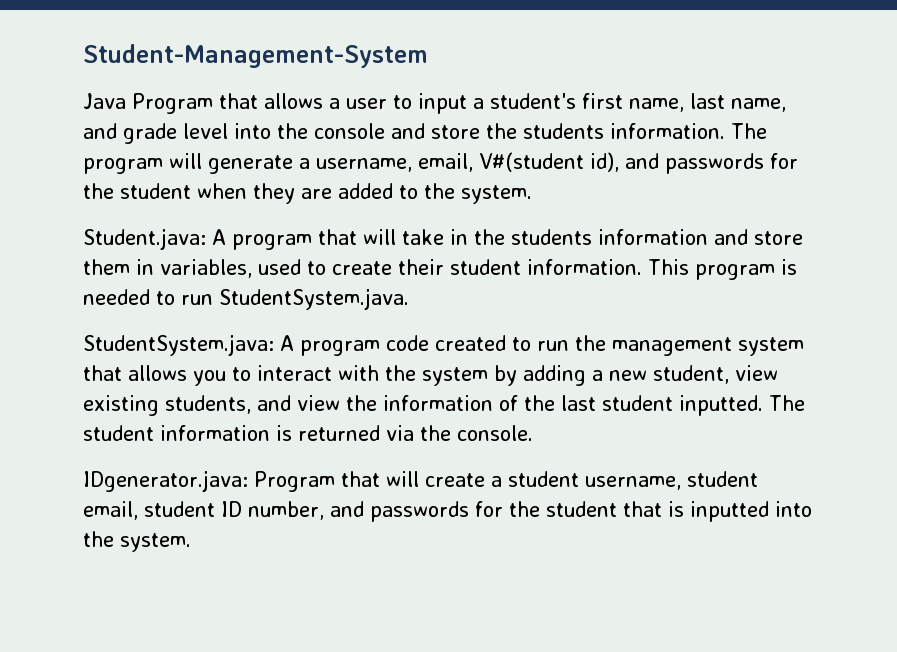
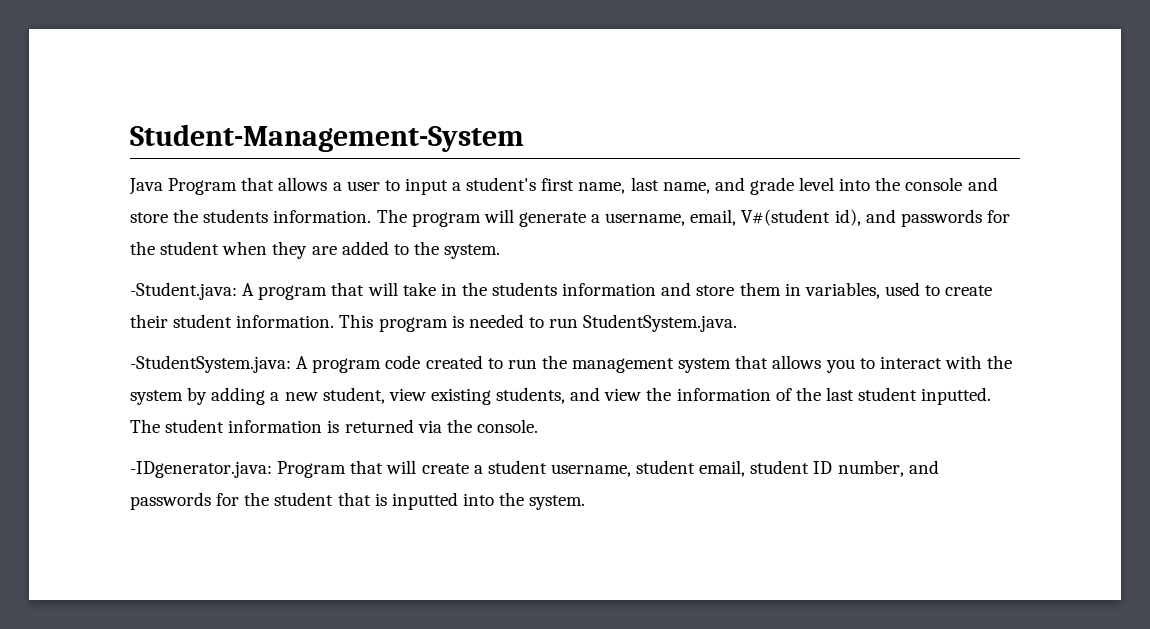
[83,228,206,250] Student.java: -> [130,282,237,300] -Student.java:
[83,334,274,356] StudentSystem.java: -> [130,355,291,373] -StudentSystem.java:
[83,470,248,492] IDgenerator.java: -> [130,461,272,478] -IDgenerator.java:

